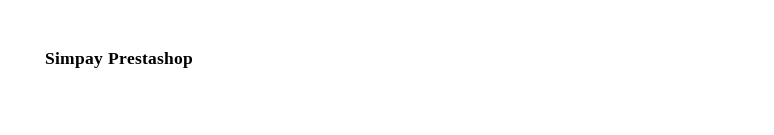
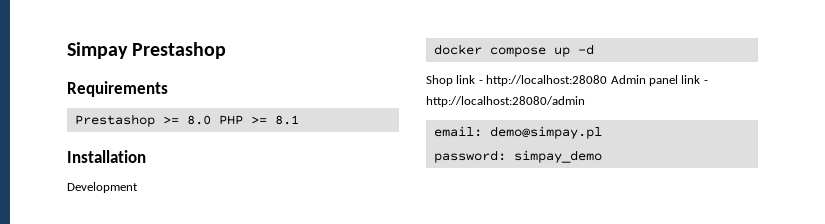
(193, 60) none -> [67,81,168,97] [74,114,299,127] [67,150,146,163] [67,182,138,193] [433,44,594,57] [426,75,708,86] [426,96,585,107] [433,126,602,139] [433,150,602,163] // Requirements // Prestashop >= 8.0 PHP >= 8.1 // Installation // Development // docker compose up -d // Shop link - http://localhost:28080 Admin panel link - http://localhost:28080/admin // email: demo@simpay.pl // password: simpay_demo

